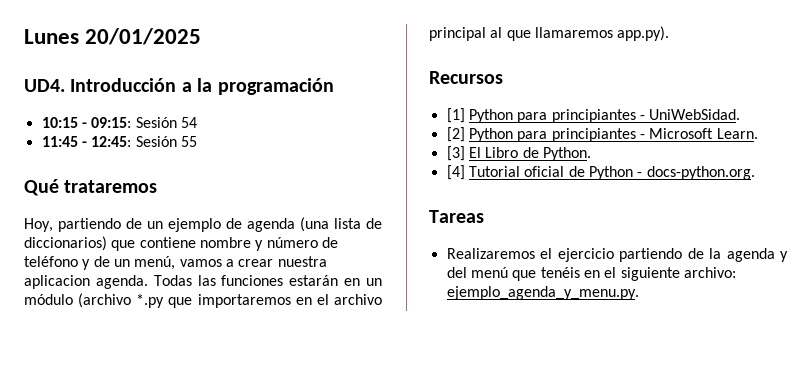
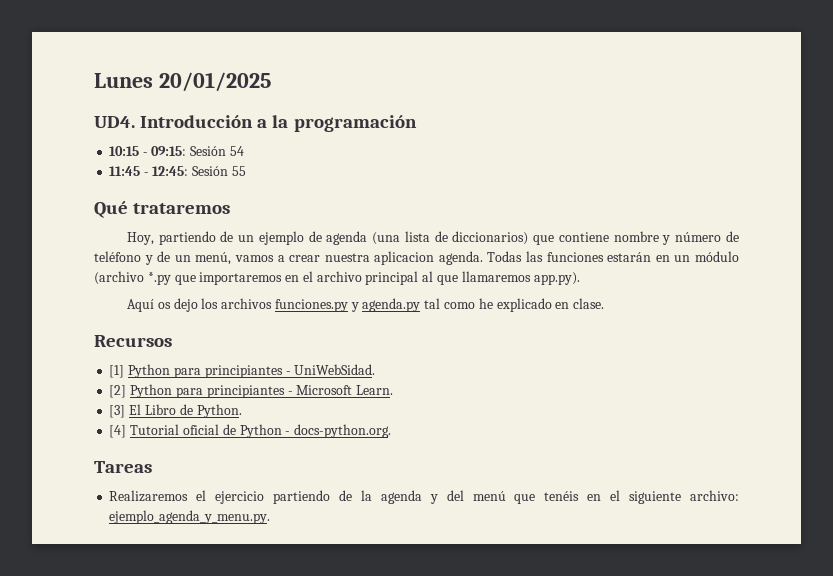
(670, 33) none -> [126,298,605,312] // Aquí os dejo los archivos funciones.py y agenda.py tal como he explicado en clase.

